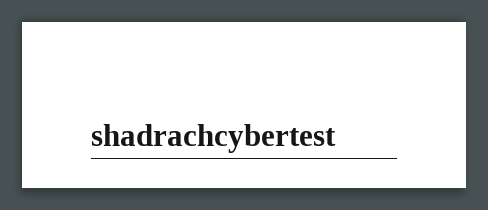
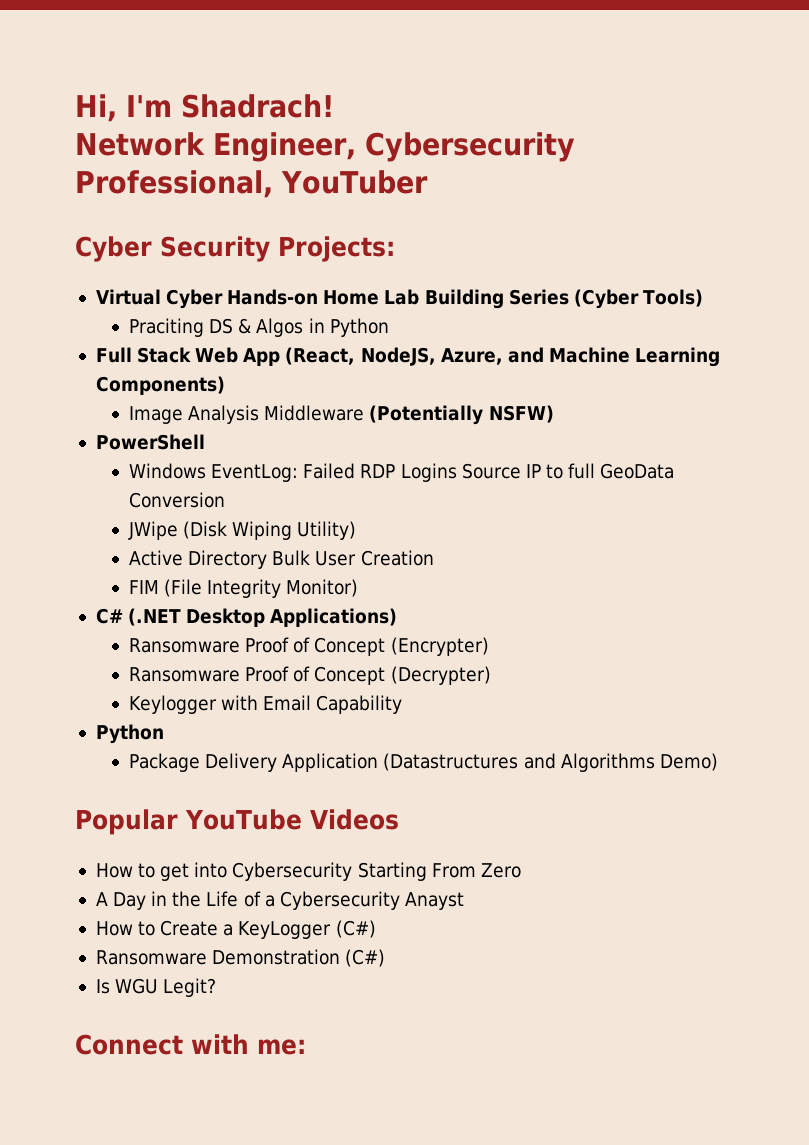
[91,124,336,153] shadrachcybertest -> [75,94,334,122] [75,132,575,162] [75,170,428,198] [75,236,395,262] [95,289,703,309] [129,318,389,337] [95,347,721,367] [95,376,225,395] [129,405,554,425] [95,434,205,450] [129,463,675,482] [129,492,226,508] [128,521,357,540] [129,550,434,569] [129,579,359,598] [95,608,398,627] [129,637,489,656] [129,666,491,685] [129,695,403,714] [95,724,164,744] [129,753,718,772] [75,809,399,835] [95,862,521,881] [95,891,464,910] [95,920,376,939] [95,949,386,967] [95,978,217,997] [75,1034,306,1055] Hi, I'm Shadrach! // Network Engineer, Cybersecurity Professional, YouTuber // Cyber Security Projects: // Virtual Cyber Hands-on Home Lab Building Series (Cyber Tools) // Praciting DS & Algos in Python // Full Stack Web App (React, NodeJS, Azure, and Machine Learning Components) // Image Analysis Middleware (Potentially NSFW) // PowerShell // Windows EventLog: Failed RDP Logins Source IP to full GeoData Conversion // JWipe (Disk Wiping Utility) // Active Directory Bulk User Creation // FIM (File Integrity Monitor) // C# (.NET Desktop Applications) // Ransomware Proof of Concept (Encrypter) // Ransomware Proof of Concept (Decrypter) // Keylogger with Email Capability // Python // Package Delivery Application (Datastructures and Algorithms Demo) // Popular YouTube Videos // How to get into Cybersecurity Starting From Zero // A Day in the Life of a Cybersecurity Anayst // How to Create a KeyLogger (C#) // Ransomware Demonstration (C#) // Is WGU Legit? // Connect with me:

